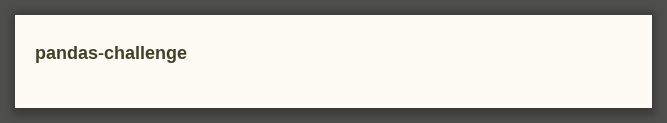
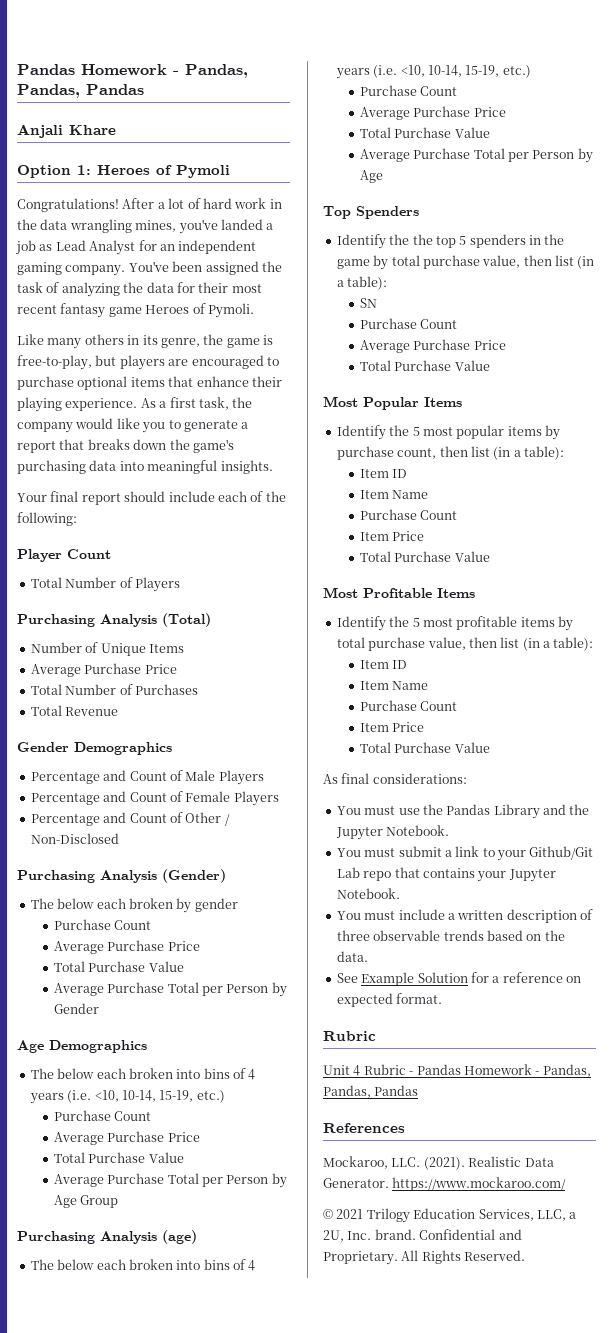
[35,46,187,63] pandas-challenge -> [17,64,248,78] [17,84,144,98] [17,124,116,138] [17,165,230,178] [17,198,282,212] [17,219,274,234] [16,240,257,255] [17,261,282,276] [17,282,262,297] [17,303,254,318] [17,334,273,349] [17,355,279,370] [17,376,282,390] [17,397,253,412] [17,418,249,433] [17,439,234,453] [17,460,273,474] [17,491,286,505] [17,512,77,526] [17,549,111,562] [30,577,180,592] [17,613,211,627] [30,642,184,656] [30,663,177,677] [30,684,198,695] [30,705,119,716] [17,742,172,755] [30,770,264,785] [30,791,279,806] [30,812,230,826] [30,833,119,844] [17,869,226,883] [30,898,238,913] [53,919,152,930] [53,940,200,954] [53,961,184,972] [53,982,287,997] [53,1003,99,1014] [17,1040,147,1053] [30,1068,256,1080] [29,1090,225,1104] [53,1110,152,1121] [53,1131,200,1145] [53,1152,184,1163] [53,1173,287,1188] [53,1195,119,1208] [17,1230,197,1244] [30,1259,256,1271] [335,65,531,79] [359,85,458,96] [359,106,506,120] [359,127,490,138] [359,148,593,163] [359,170,383,183] [323,206,419,219] [336,234,565,249] [336,255,595,270] [336,276,388,290] [359,298,377,308] [359,318,458,329] [359,339,506,353] [359,360,490,371] [323,396,462,410] [336,425,560,440] [336,446,564,460] [359,469,408,478] [359,490,429,499] [359,509,458,520] [359,531,425,541] [359,551,490,562] [323,587,475,598] [336,616,573,631] [336,637,594,651] [359,660,408,669] [359,681,429,690] [359,700,458,711] [359,722,425,732] [359,742,490,753] [323,773,467,784] [336,804,590,819] [335,825,450,840] [336,846,594,861] [336,867,556,882] [336,888,400,899] [336,909,593,923] [336,930,565,941] [336,951,368,962] [336,972,581,986] [336,993,443,1007] [323,1031,376,1041] [323,1064,591,1077] [323,1085,419,1098] [323,1123,405,1133] [323,1156,554,1170] [323,1177,567,1191] [323,1208,577,1223] [323,1229,522,1242] [323,1250,526,1265] Pandas Homework - Pandas, Pandas, Pandas // Anjali Khare // Option 1: Heroes of Pymoli // Congratulations! After a lot of hard work in the data wrangling mines, you've landed a job as Lead Analyst for an independent gaming company. You've been assigned the task of analyzing the data for their most recent fantasy game Heroes of Pymoli. // Like many others in its genre, the game is free-to-play, but players are encouraged to purchase optional items that enhance their playing experience. As a first task, the company would like you to generate a report that breaks down the game's purchasing data into meaningful insights. // Your final report should include each of the following: // Player Count // Total Number of Players // Purchasing Analysis (Total) // Number of Unique Items // Average Purchase Price // Total Number of Purchases // Total Revenue // Gender Demographics // Percentage and Count of Male Players // Percentage and Count of Female Players // Percentage and Count of Other / Non-Disclosed // Purchasing Analysis (Gender) // The below each broken by gender // Purchase Count // Average Purchase Price // Total Purchase Value // Average Purchase Total per Person by Gender // Age Demographics // The below each broken into bins of 4 years (i.e. <10, 10-14, 15-19, etc.) // Purchase Count // Average Purchase Price // Total Purchase Value // Average Purchase Total per Person by Age Group // Purchasing Analysis (age) // The below each broken into bins of 4 years (i.e. <10, 10-14, 15-19, etc.) // Purchase Count // Average Purchase Price // Total Purchase Value // Average Purchase Total per Person by Age // Top Spenders // Identify the the top 5 spenders in the game by total purchase value, then list (in a table): // SN // Purchase Count // Average Purchase Price // Total Purchase Value // Most Popular Items // Identify the 5 most popular items by purchase count, then list (in a table): // Item ID // Item Name // Purchase Count // Item Price // Total Purchase Value // Most Profitable Items // Identify the 5 most profitable items by total purchase value, then list (in a table): // Item ID // Item Name // Purchase Count // Item Price // Total Purchase Value // As final considerations: // You must use the Pandas Library and the Jupyter Notebook. // You must submit a link to your Github/Git Lab repo that contains your Jupyter Notebook. // You must include a written description of three observable trends based on the data. // See Example Solution for a reference on expected format. // Rubric // Unit 4 Rubric - Pandas Homework - Pandas, Pandas, Pandas // References // Mockaroo, LLC. (2021). Realistic Data Generator. https://www.mockaroo.com/ // © 2021 Trilogy Education Services, LLC, a 2U, Inc. brand. Confidential and Proprietary. All Rights Reserved.

